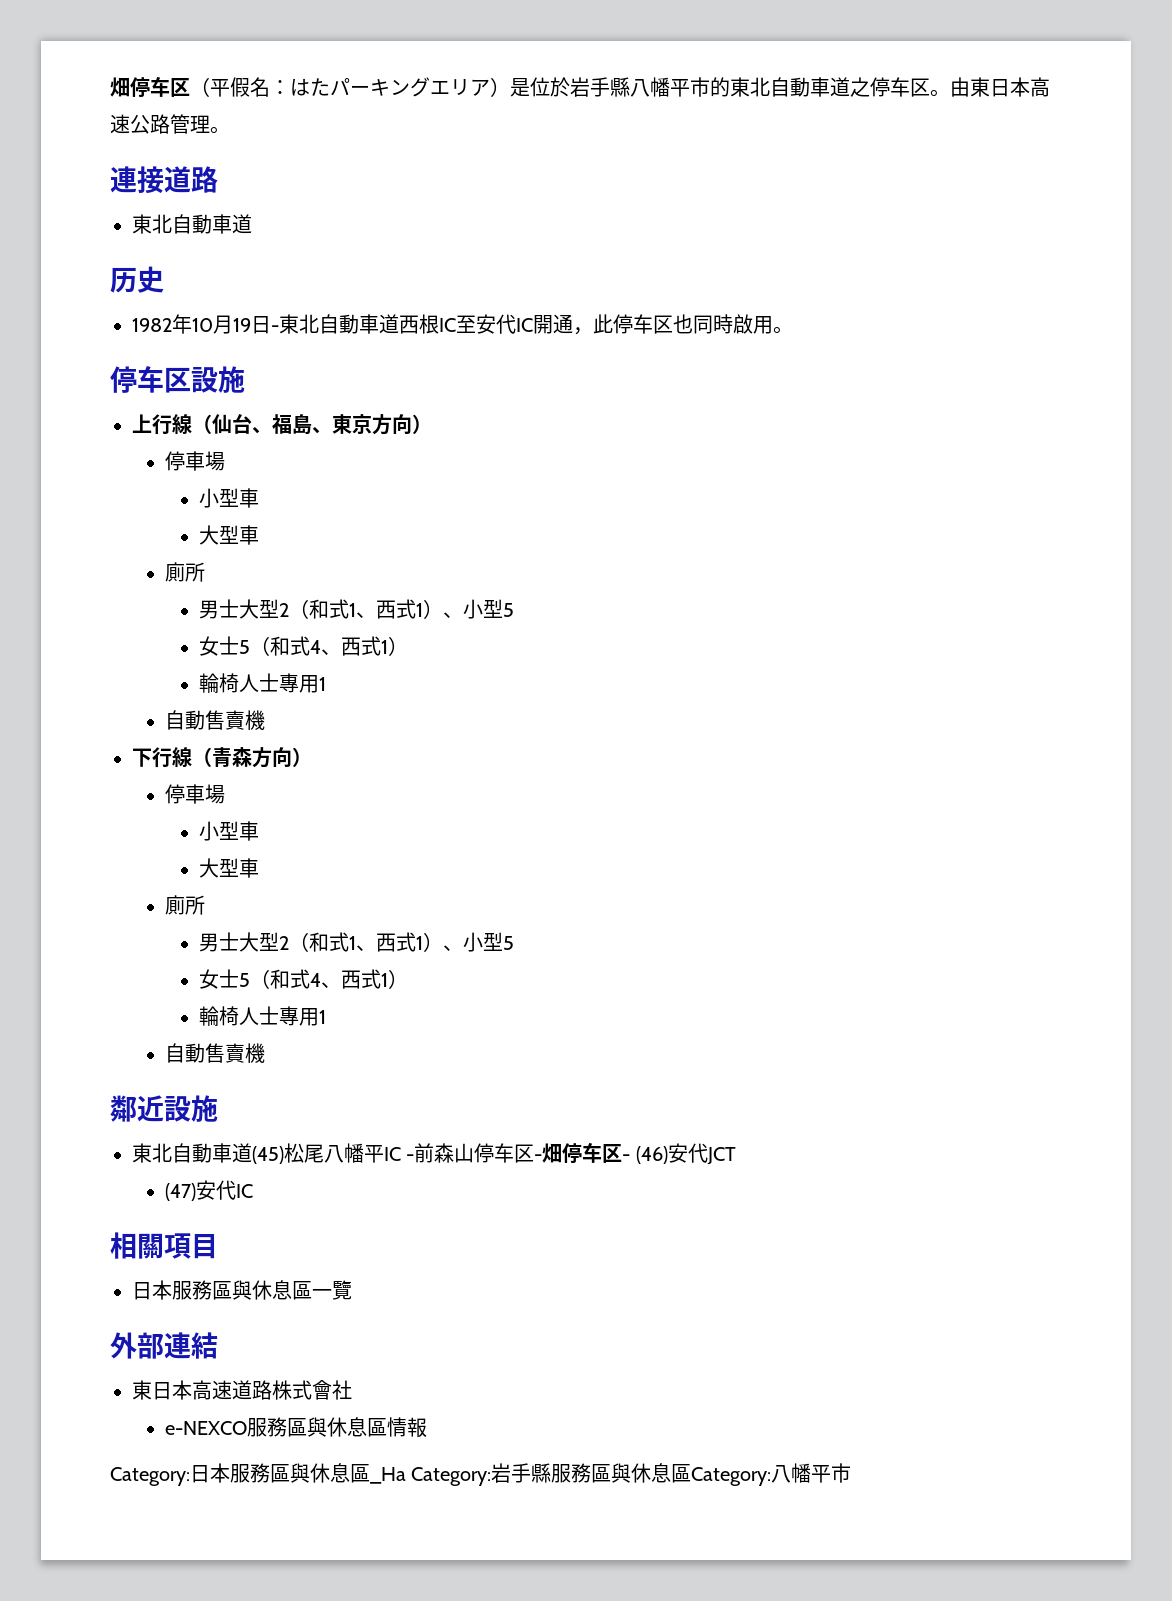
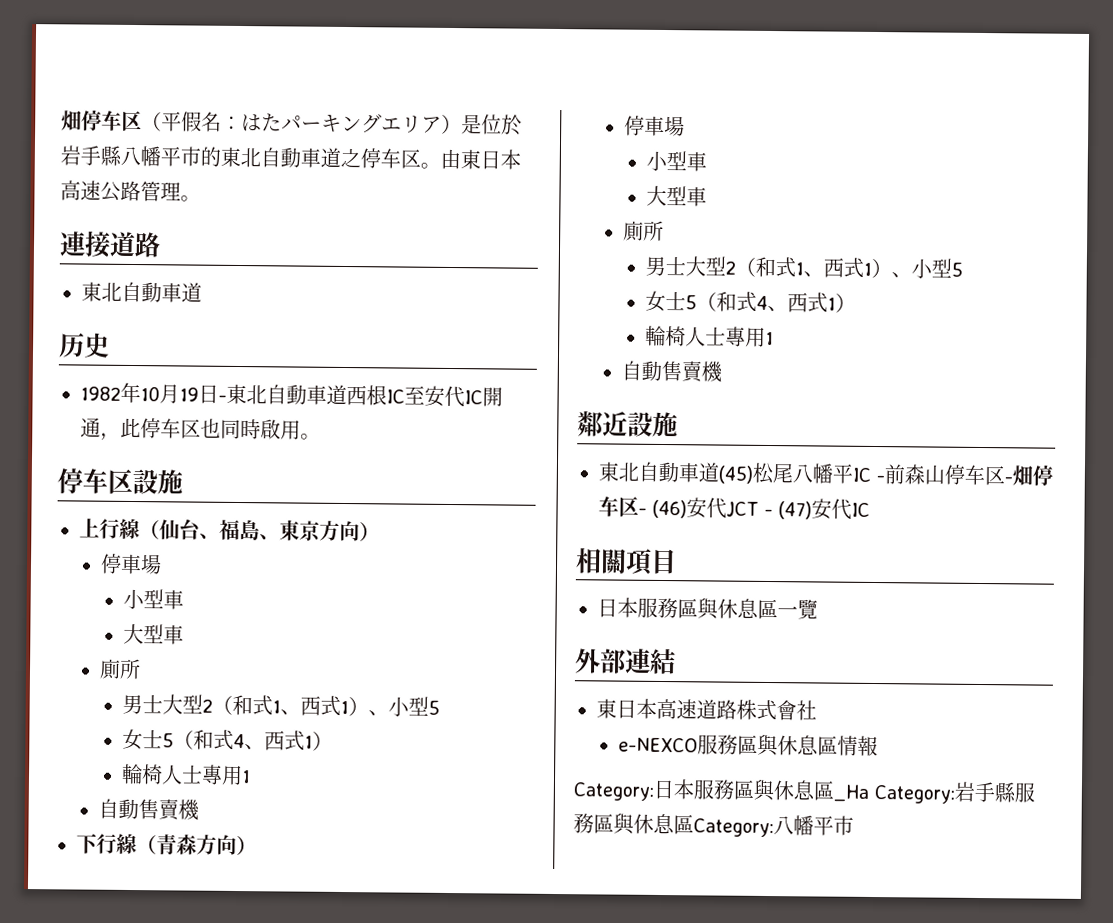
(736, 1156) // -> [764,508,773,517] -

